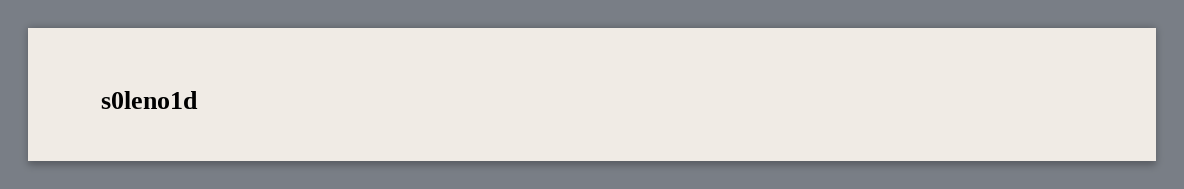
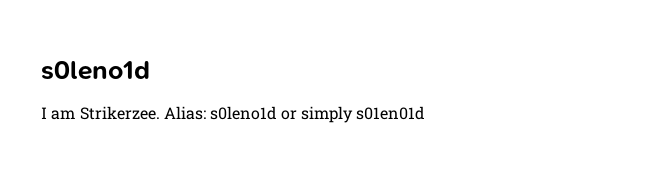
[101,91,198,109] s0leno1d -> [41,61,150,80] [41,106,425,123] s0leno1d // I am Strikerzee. Alias: s0leno1d or simply s01en01d

